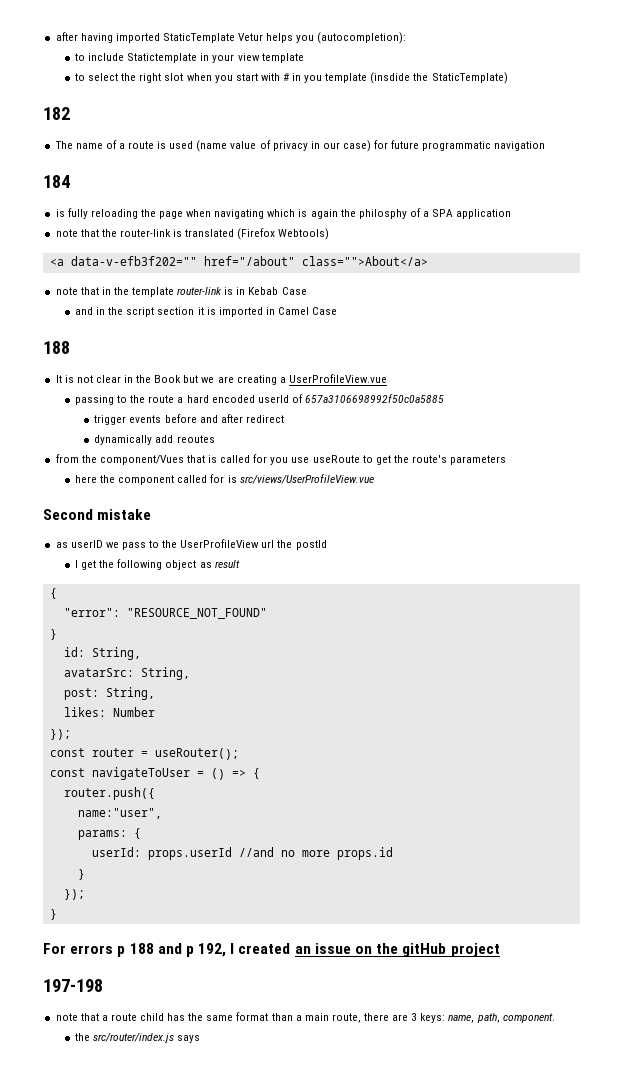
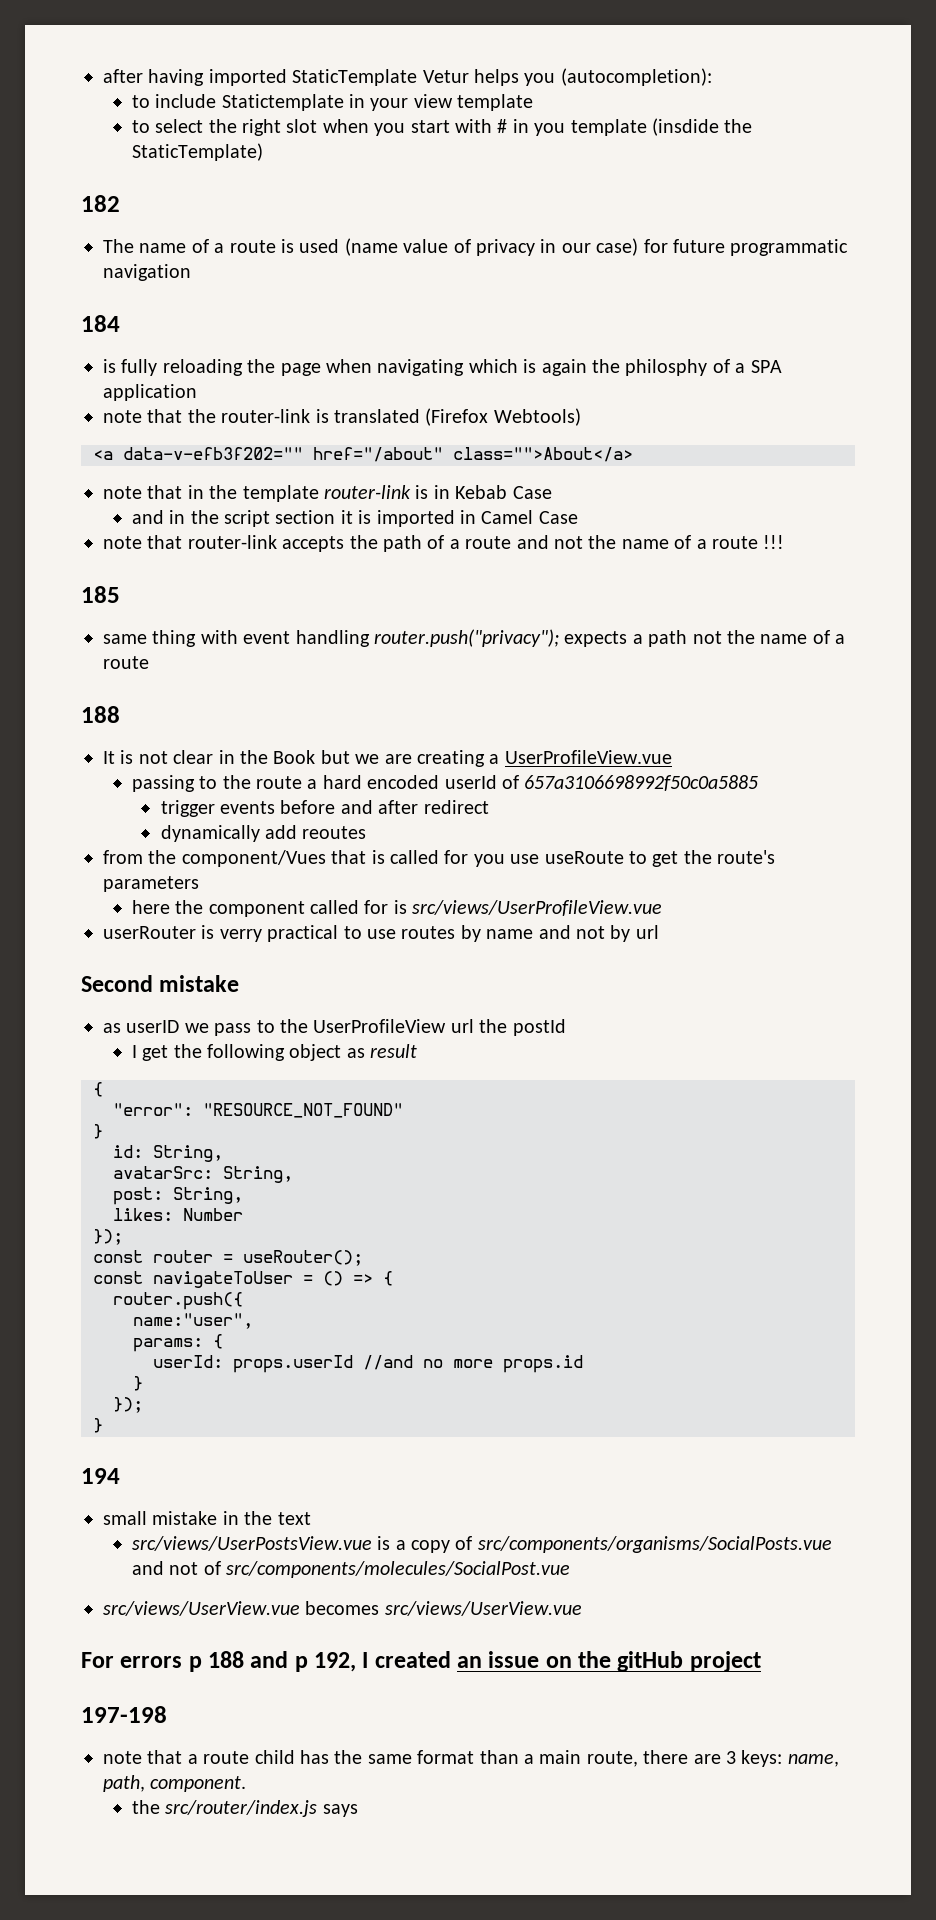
(338, 311) none -> [103,535,785,552] [81,586,120,603] [103,629,846,647] [103,656,149,669] // note that router-link accepts the path of a route and not the name of a route !!! // 185 // same thing with event handling router.push("privacy"); expects a path not the name of a route
(374, 479) none -> [103,925,659,942] // userRouter is verry practical to use routes by name and not by url
(57, 914) none -> [81,1468,120,1484] [103,1511,311,1525] [131,1536,832,1553] [131,1561,570,1578] [103,1601,582,1616] // 194 // small mistake in the text // src/views/UserPostsView.vue is a copy of src/components/organisms/SocialPosts.vue and not of src/components/molecules/SocialPost.vue // src/views/UserView.vue becomes src/views/UserView.vue

